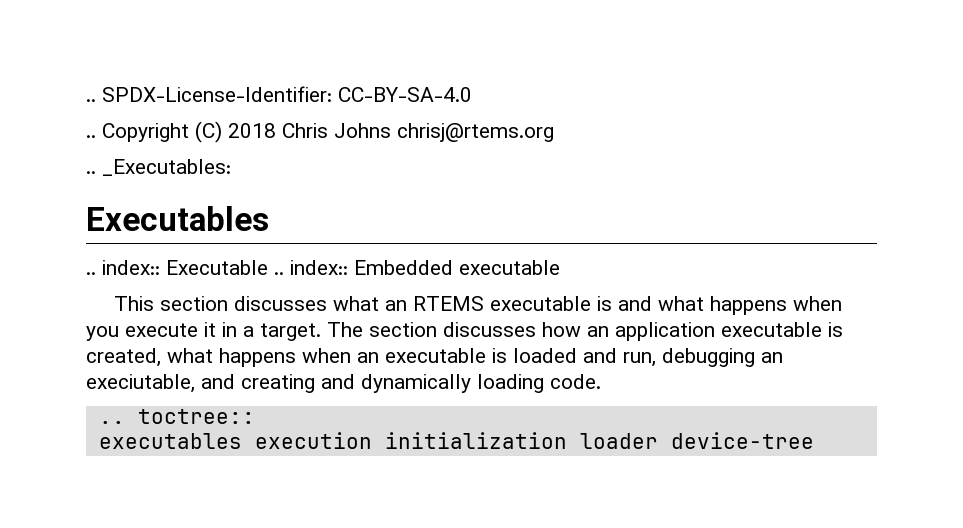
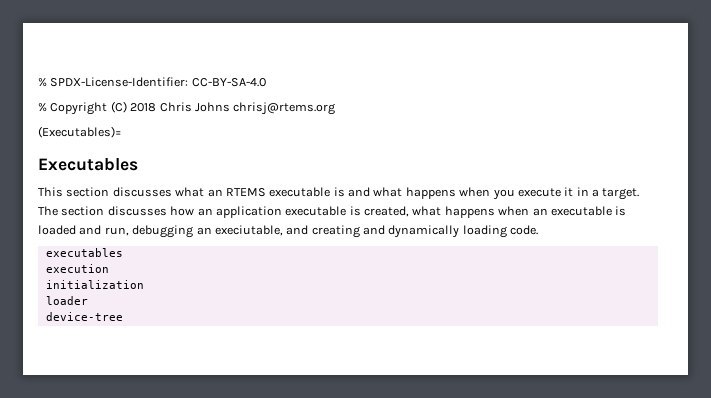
[86,99,96,102] .. -> [38,78,47,87] %
[86,135,96,138] .. -> [38,103,47,112] %
[86,159,231,176] .. _Executables: -> [38,126,122,138] (Executables)=
[86,260,560,275] // .. index:: Executable .. index:: Embedded executable -> (138, 164) none
[98,409,255,424] [98,433,242,449] .. toctree:: // executables -> [45,248,123,257] executables //
(372, 440) none -> (109, 268) //
(567, 440) none -> (144, 284) //
(658, 441) none -> (88, 300) //

